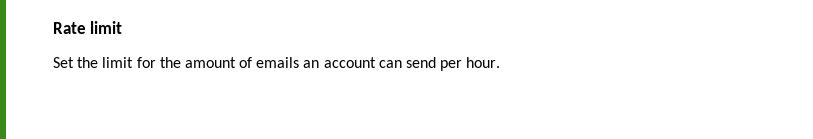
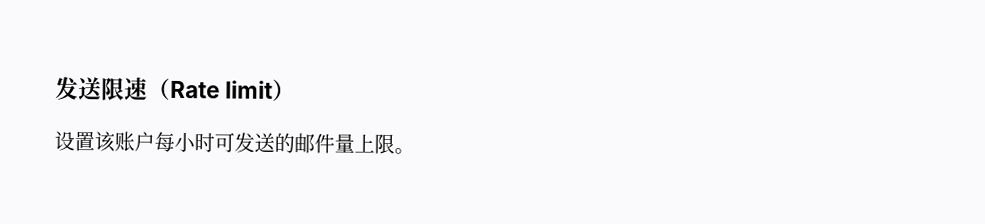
(53, 28) none -> [55,76,171,101] 发送限速（
[53,57,501,71] // Set the limit for the amount of emails an account can send per hour. -> [272,78,297,102] [54,130,415,155] ） // 设置该账户每小时可发送的邮件量上限。

